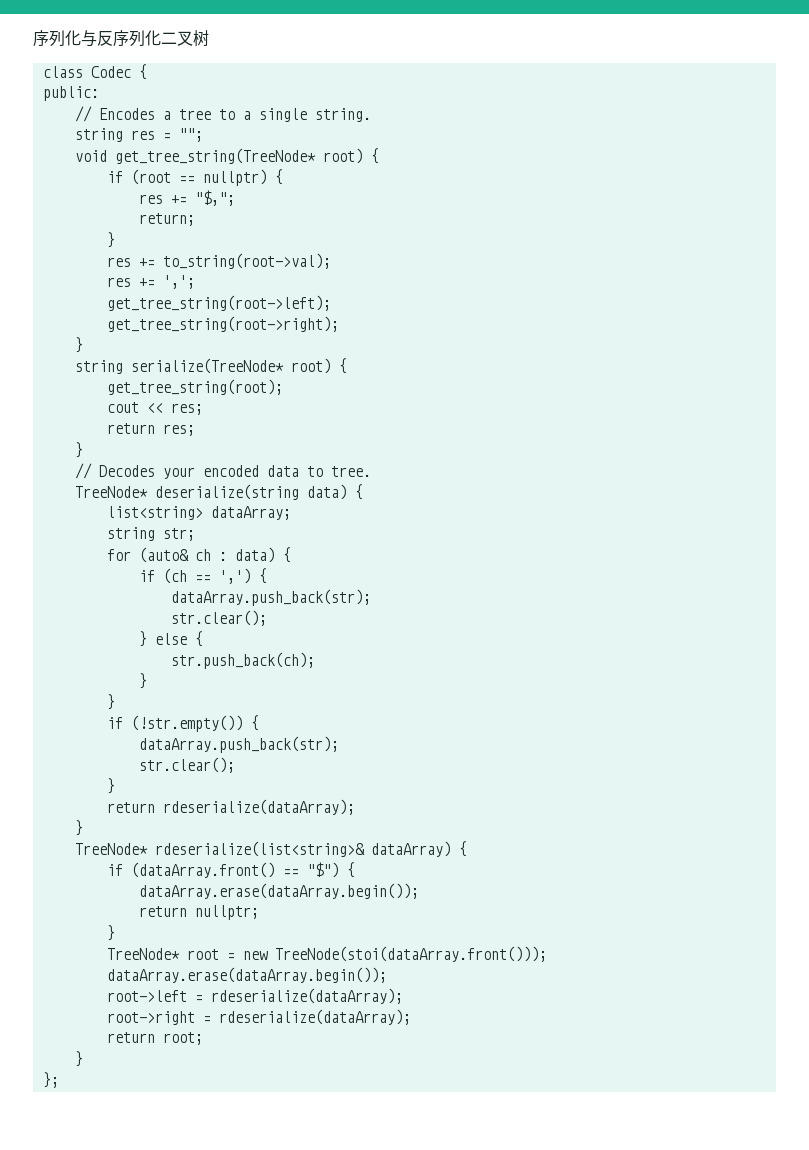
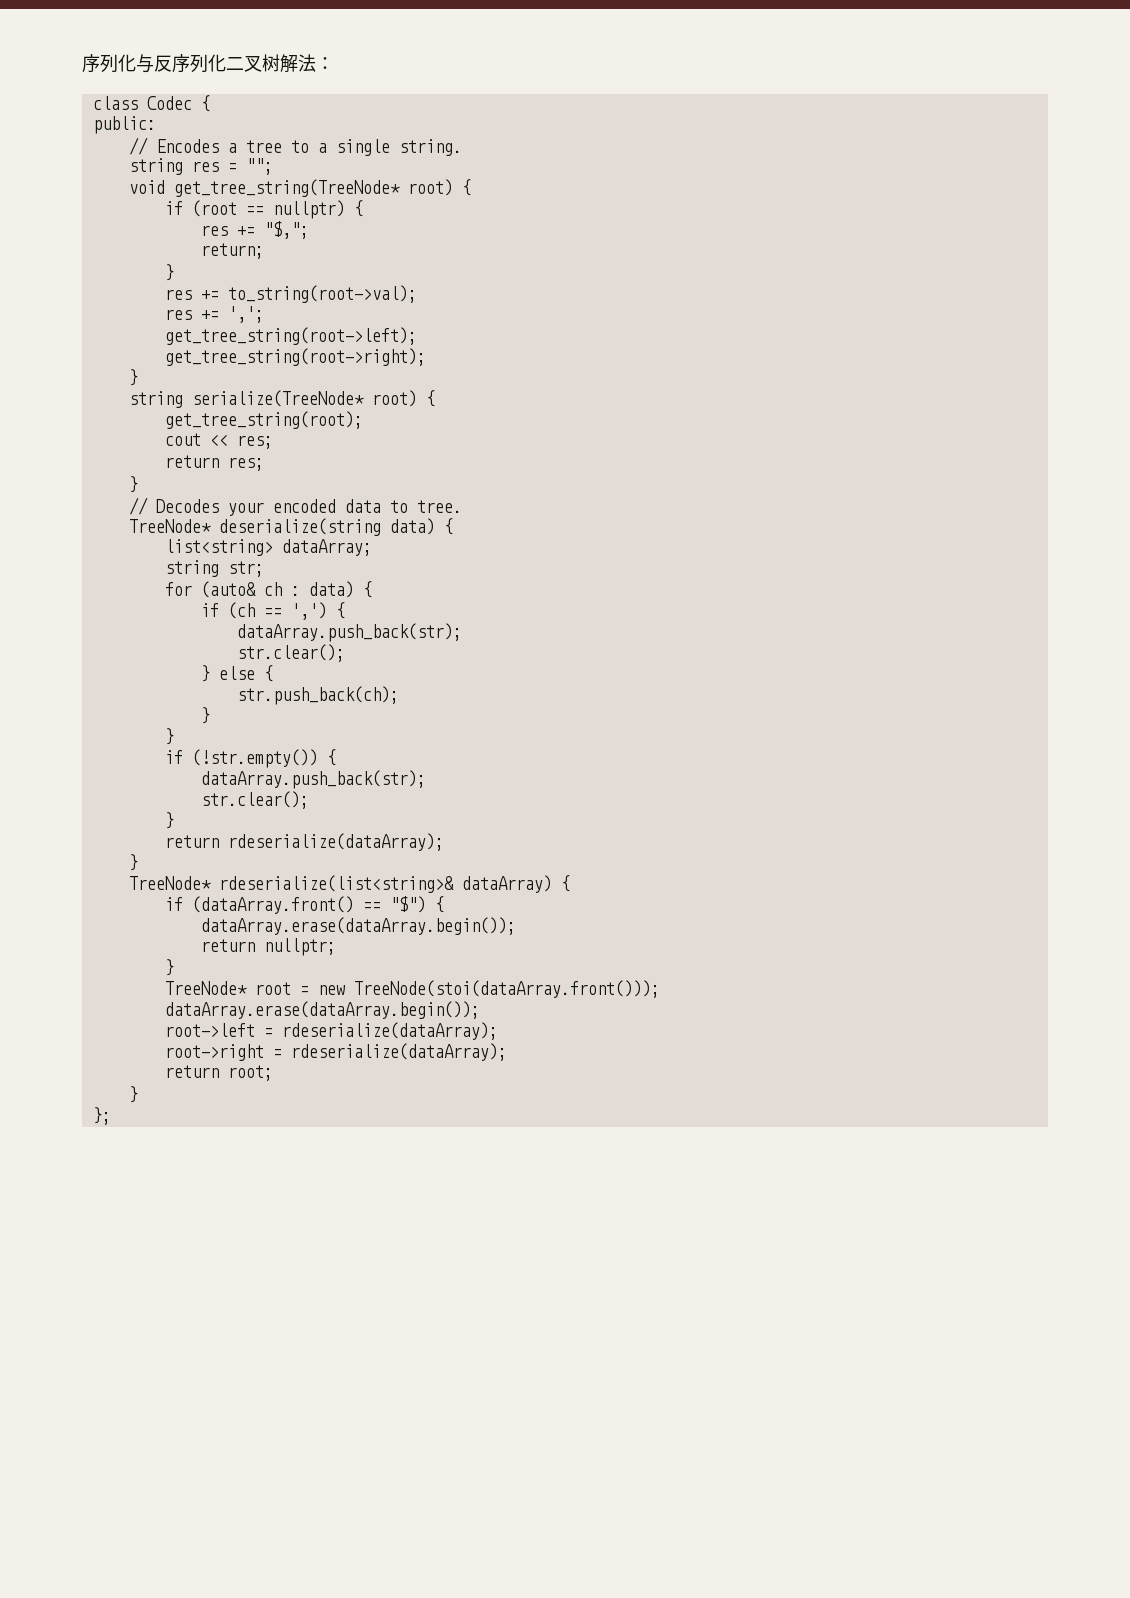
(209, 38) none -> [280,54,334,73] 解法：

